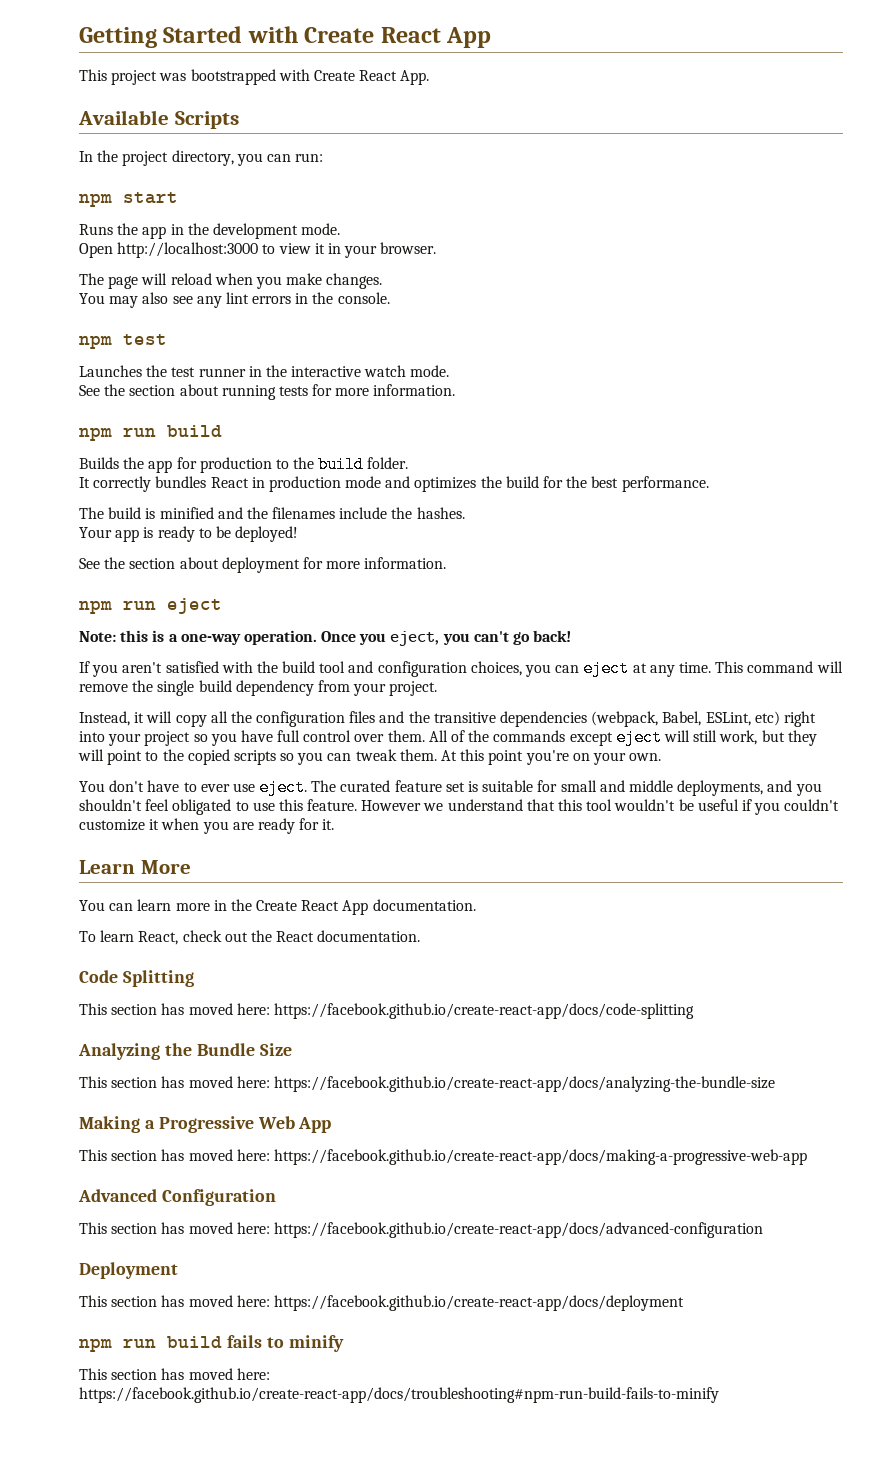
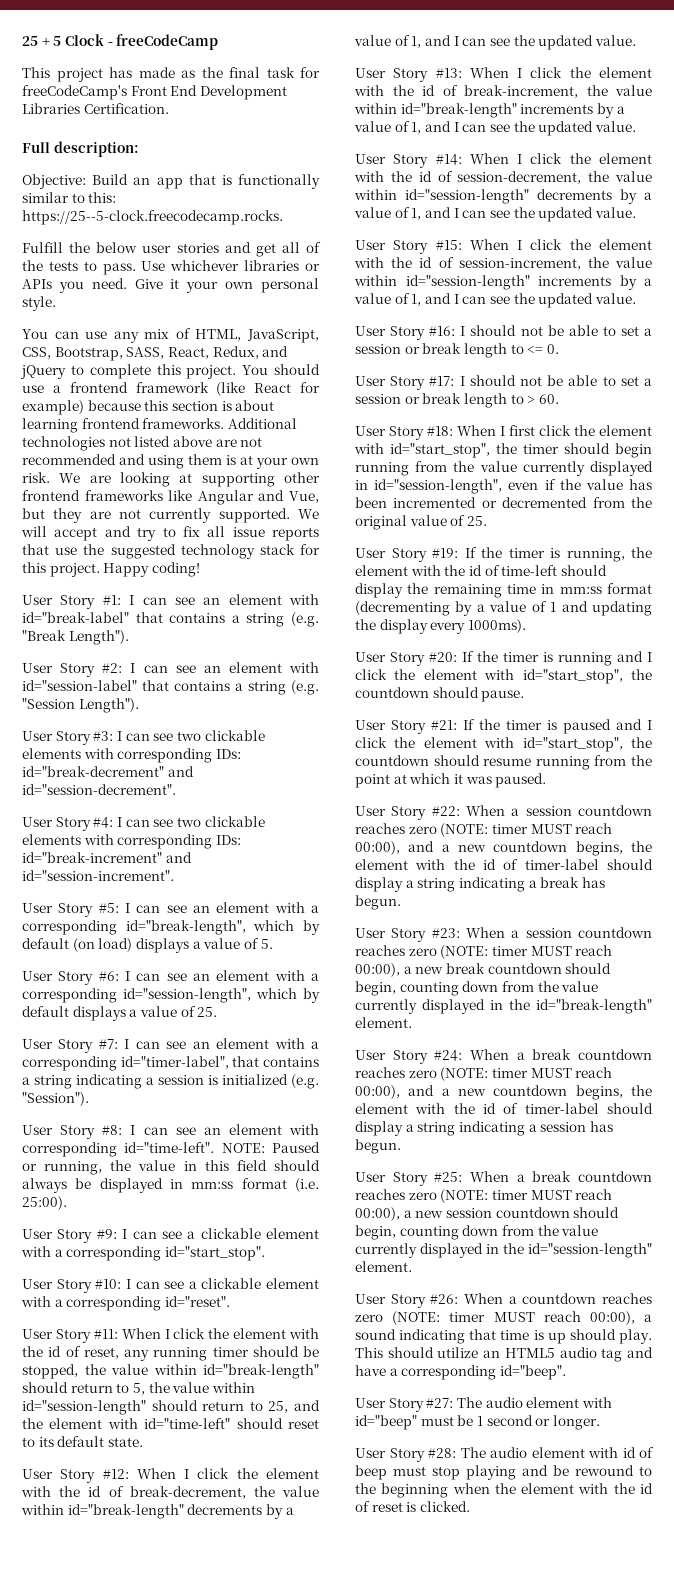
[79,26,492,48] [79,69,430,85] [78,110,239,129] [79,150,324,166] [79,192,178,207] [79,223,341,239] [79,242,437,258] [79,273,383,289] [79,292,390,308] [79,334,167,349] [79,365,450,377] [79,384,456,400] [79,425,222,441] [79,456,409,473] [79,476,709,492] [79,507,465,519] [79,526,299,542] [79,557,447,573] [79,598,222,614] [79,630,572,646] [79,660,843,677] [79,680,438,696] [79,711,816,727] [79,729,817,746] [78,749,662,765] [79,779,822,796] [79,799,840,815] [79,818,335,834] [79,860,191,874] [79,899,476,915] [79,930,421,945] [79,970,194,987] [79,1003,694,1019] [78,1043,292,1060] [79,1076,775,1092] [79,1116,332,1133] [79,1149,807,1165] [78,1189,276,1206] [79,1222,763,1238] [79,1262,178,1279] [79,1295,684,1311] [79,1335,344,1352] [79,1368,270,1380] [79,1387,719,1403] Getting Started with Create React App // This project was bootstrapped with Create React App. // Available Scripts // In the project directory, you can run: // npm start // Runs the app in the development mode. // Open http://localhost:3000 to view it in your browser. // The page will reload when you make changes. // You may also see any lint errors in the console. // npm test // Launches the test runner in the interactive watch mode. // See the section about running tests for more information. // npm run build // Builds the app for production to the build folder. // It correctly bundles React in production mode and optimizes the build for the best performance. // The build is minified and the filenames include the hashes. // Your app is ready to be deployed! // See the section about deployment for more information. // npm run eject // Note: this is a one-way operation. Once you eject, you can't go back! // If you aren't satisfied with the build tool and configuration choices, you can eject at any time. This command will remove the single build dependency from your project. // Instead, it will copy all the configuration files and the transitive dependencies (webpack, Babel, ESLint, etc) right into your project so you have full control over them. All of the commands except eject will still work, but they will point to the copied scripts so you can tweak them. At this point you're on your own. // You don't have to ever use eject. The curated feature set is suitable for small and middle deployments, and you shouldn't feel obligated to use this feature. However we understand that this tool wouldn't be useful if you couldn't customize it when you are ready for it. // Learn More // You can learn more in the Create React App documentation. // To learn React, check out the React documentation. // Code Splitting // This section has moved here: https://facebook.github.io/create-react-app/docs/code-splitting // Analyzing the Bundle Size // This section has moved here: https://facebook.github.io/create-react-app/docs/analyzing-the-bundle-size // Making a Progressive Web App // This section has moved here: https://facebook.github.io/create-react-app/docs/making-a-progressive-web-app // Advanced Configuration // This section has moved here: https://facebook.github.io/create-react-app/docs/advanced-configuration // Deployment // This section has moved here: https://facebook.github.io/create-react-app/docs/deployment // npm run build fails to minify // This section has moved here: https://facebook.github.io/create-react-app/docs/troubleshooting#npm-run-build-fails-to-minify -> [22,34,219,50] [22,67,320,82] [22,85,287,100] [22,103,169,114] [22,141,139,157] [22,174,320,189] [22,192,117,203] [22,210,283,225] [22,242,321,257] [22,260,320,275] [22,278,319,293] [22,296,56,311] [22,328,319,343] [22,346,289,361] [20,364,321,379] [22,382,320,396] [22,400,275,415] [22,418,297,433] [22,436,263,451] [22,454,319,469] [22,472,320,487] [22,490,319,505] [22,508,319,523] [21,526,319,541] [22,544,320,559] [22,562,200,577] [22,594,319,609] [22,612,319,627] [22,630,129,645] [22,662,319,677] [22,680,319,695] [22,698,139,713] [22,730,265,745] [22,748,241,763] [22,766,194,777] [22,784,176,795] [22,816,265,831] [22,834,241,849] [22,852,192,863] [22,870,174,881] [22,902,319,917] [22,920,321,935] [22,938,273,953] [22,970,319,985] [22,988,320,1003] [22,1006,218,1021] [22,1038,320,1053] [22,1056,319,1071] [22,1074,319,1089] [22,1092,89,1106] [22,1124,319,1139] [22,1142,320,1157] [22,1160,320,1175] [22,1178,319,1193] [22,1196,67,1210] [22,1228,319,1243] [21,1246,265,1261] [22,1278,319,1293] [21,1296,230,1311] [22,1328,319,1343] [22,1346,319,1361] [22,1364,319,1379] [22,1382,255,1395] [22,1400,320,1415] [22,1418,319,1429] [22,1436,143,1447] [22,1468,319,1483] [21,1486,319,1499] [21,1504,294,1519] [354,35,636,50] [355,67,652,82] [354,85,652,98] [354,103,625,118] [354,121,636,136] [355,153,652,168] [354,171,652,184] [354,189,652,204] [354,207,636,222] [355,239,652,254] [354,257,652,270] [354,275,652,290] [354,293,636,308] [355,325,652,340] [355,343,559,358] [355,375,652,390] [355,393,559,408] [355,425,652,440] [354,443,652,458] [355,461,653,476] [355,479,652,494] [355,497,652,508] [355,515,487,530] [355,547,652,562] [355,565,607,576] [355,583,652,598] [355,601,652,616] [355,619,526,634] [355,651,652,666] [355,669,652,684] [355,687,525,702] [355,719,652,734] [355,737,652,752] [355,755,652,770] [355,773,547,788] [355,805,652,820] [355,823,613,837] [355,841,652,856] [355,859,653,870] [355,877,605,892] [355,895,401,910] [355,927,652,942] [355,945,613,959] [355,963,612,977] [355,981,599,996] [355,999,652,1014] [355,1017,412,1028] [355,1049,652,1064] [355,1067,613,1081] [355,1085,652,1100] [355,1103,653,1114] [355,1121,613,1136] [355,1139,401,1154] [355,1171,652,1186] [355,1189,613,1203] [355,1207,620,1221] [355,1225,599,1240] [355,1243,652,1258] [355,1261,412,1272] [355,1293,652,1308] [355,1311,652,1325] [355,1329,652,1344] [355,1347,653,1362] [355,1365,566,1380] [355,1397,612,1412] [355,1415,600,1430] [355,1447,654,1462] [355,1465,652,1480] [355,1483,653,1498] [355,1501,470,1512] 25 + 5 Clock - freeCodeCamp // This project has made as the final task for freeCodeCamp's Front End Development Libraries Certification. // Full description: // Objective: Build an app that is functionally similar to this: https://25--5-clock.freecodecamp.rocks. // Fulfill the below user stories and get all of the tests to pass. Use whichever libraries or APIs you need. Give it your own personal style. // You can use any mix of HTML, JavaScript, CSS, Bootstrap, SASS, React, Redux, and jQuery to complete this project. You should use a frontend framework (like React for example) because this section is about learning frontend frameworks. Additional technologies not listed above are not recommended and using them is at your own risk. We are looking at supporting other frontend frameworks like Angular and Vue, but they are not currently supported. We will accept and try to fix all issue reports that use the suggested technology stack for this project. Happy coding! // User Story #1: I can see an element with id="break-label" that contains a string (e.g. "Break Length"). // User Story #2: I can see an element with id="session-label" that contains a string (e.g. "Session Length"). // User Story #3: I can see two clickable elements with corresponding IDs: id="break-decrement" and id="session-decrement". // User Story #4: I can see two clickable elements with corresponding IDs: id="break-increment" and id="session-increment". // User Story #5: I can see an element with a corresponding id="break-length", which by default (on load) displays a value of 5. // User Story #6: I can see an element with a corresponding id="session-length", which by default displays a value of 25. // User Story #7: I can see an element with a corresponding id="timer-label", that contains a string indicating a session is initialized (e.g. "Session"). // User Story #8: I can see an element with corresponding id="time-left". NOTE: Paused or running, the value in this field should always be displayed in mm:ss format (i.e. 25:00). // User Story #9: I can see a clickable element with a corresponding id="start_stop". // User Story #10: I can see a clickable element with a corresponding id="reset". // User Story #11: When I click the element with the id of reset, any running timer should be stopped, the value within id="break-length" should return to 5, the value within id="session-length" should return to 25, and the element with id="time-left" should reset to its default state. // User Story #12: When I click the element with the id of break-decrement, the value within id="break-length" decrements by a value of 1, and I can see the updated value. // User Story #13: When I click the element with the id of break-increment, the value within id="break-length" increments by a value of 1, and I can see the updated value. // User Story #14: When I click the element with the id of session-decrement, the value within id="session-length" decrements by a value of 1, and I can see the updated value. // User Story #15: When I click the element with the id of session-increment, the value within id="session-length" increments by a value of 1, and I can see the updated value. // User Story #16: I should not be able to set a session or break length to <= 0. // User Story #17: I should not be able to set a session or break length to > 60. // User Story #18: When I first click the element with id="start_stop", the timer should begin running from the value currently displayed in id="session-length", even if the value has been incremented or decremented from the original value of 25. // User Story #19: If the timer is running, the element with the id of time-left should display the remaining time in mm:ss format (decrementing by a value of 1 and updating the display every 1000ms). // User Story #20: If the timer is running and I click the element with id="start_stop", the countdown should pause. // User Story #21: If the timer is paused and I click the element with id="start_stop", the countdown should resume running from the point at which it was paused. // User Story #22: When a session countdown reaches zero (NOTE: timer MUST reach 00:00), and a new countdown begins, the element with the id of timer-label should display a string indicating a break has begun. // User Story #23: When a session countdown reaches zero (NOTE: timer MUST reach 00:00), a new break countdown should begin, counting down from the value currently displayed in the id="break-length" element. // User Story #24: When a break countdown reaches zero (NOTE: timer MUST reach 00:00), and a new countdown begins, the element with the id of timer-label should display a string indicating a session has begun. // User Story #25: When a break countdown reaches zero (NOTE: timer MUST reach 00:00), a new session countdown should begin, counting down from the value currently displayed in the id="session-length" element. // User Story #26: When a countdown reaches zero (NOTE: timer MUST reach 00:00), a sound indicating that time is up should play. This should utilize an HTML5 audio tag and have a corresponding id="beep". // User Story #27: The audio element with id="beep" must be 1 second or longer. // User Story #28: The audio element with id of beep must stop playing and be rewound to the beginning when the element with the id of reset is clicked.

